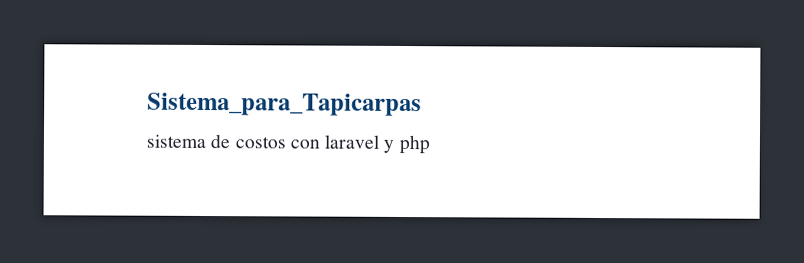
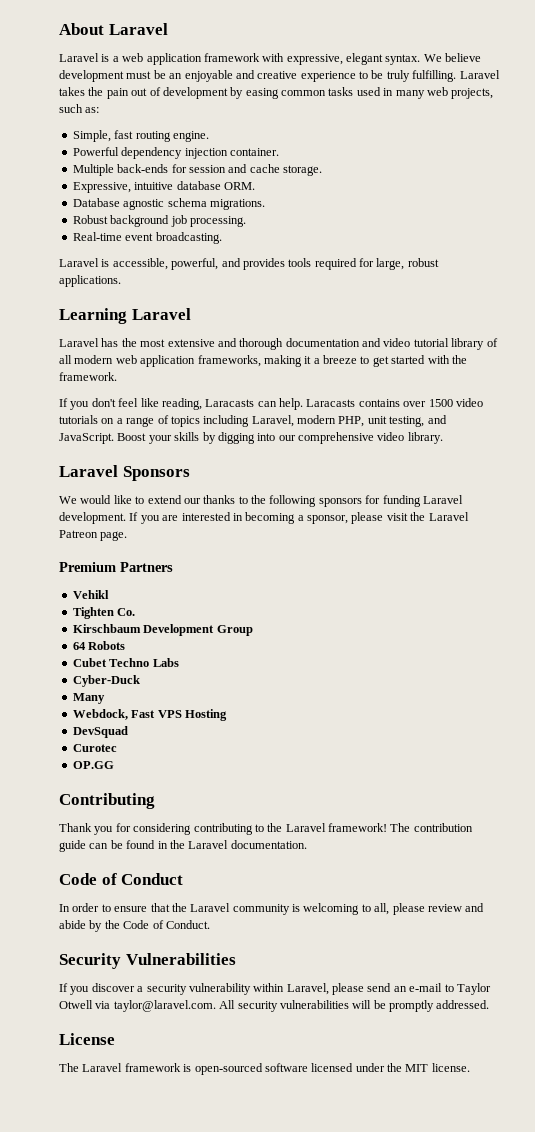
[147,92,422,117] [146,134,430,155] Sistema_para_Tapicarpas // sistema de costos con laravel y php -> [59,23,168,35] [59,53,482,65] [59,70,500,82] [59,87,494,99] [59,104,100,113] [72,130,209,142] [72,147,279,159] [72,164,322,176] [72,181,255,193] [72,198,265,210] [72,215,246,227] [72,232,222,244] [59,258,439,270] [59,275,121,287] [59,308,191,324] [59,338,498,350] [59,355,467,367] [59,372,117,381] [59,398,483,410] [59,415,447,427] [59,432,443,444] [59,465,190,481] [59,495,463,507] [59,512,469,524] [59,530,128,541] [59,562,173,572] [72,590,109,599] [72,607,136,619] [72,624,253,636] [72,641,126,650] [72,658,179,667] [72,675,140,687] [72,693,105,704] [72,709,227,721] [72,726,128,738] [72,744,117,752] [72,761,114,769] [59,793,155,809] [59,823,473,835] [59,840,307,852] [59,873,184,885] [59,903,485,915] [59,920,210,932] [59,953,236,969] [59,983,491,995] [59,1000,490,1012] [59,1033,115,1045] [59,1063,470,1075] About Laravel // Laravel is a web application framework with expressive, elegant syntax. We believe development must be an enjoyable and creative experience to be truly fulfilling. Laravel takes the pain out of development by easing common tasks used in many web projects, such as: // Simple, fast routing engine. // Powerful dependency injection container. // Multiple back-ends for session and cache storage. // Expressive, intuitive database ORM. // Database agnostic schema migrations. // Robust background job processing. // Real-time event broadcasting. // Laravel is accessible, powerful, and provides tools required for large, robust applications. // Learning Laravel // Laravel has the most extensive and thorough documentation and video tutorial library of all modern web application frameworks, making it a breeze to get started with the framework. // If you don't feel like reading, Laracasts can help. Laracasts contains over 1500 video tutorials on a range of topics including Laravel, modern PHP, unit testing, and JavaScript. Boost your skills by digging into our comprehensive video library. // Laravel Sponsors // We would like to extend our thanks to the following sponsors for funding Laravel development. If you are interested in becoming a sponsor, please visit the Laravel Patreon page. // Premium Partners // Vehikl // Tighten Co. // Kirschbaum Development Group // 64 Robots // Cubet Techno Labs // Cyber-Duck // Many // Webdock, Fast VPS Hosting // DevSquad // Curotec // OP.GG // Contributing // Thank you for considering contributing to the Laravel framework! The contribution guide can be found in the Laravel documentation. // Code of Conduct // In order to ensure that the Laravel community is welcoming to all, please review and abide by the Code of Conduct. // Security Vulnerabilities // If you discover a security vulnerability within Laravel, please send an e-mail to Taylor Otwell via taylor@laravel.com. All security vulnerabilities will be promptly addressed. // License // The Laravel framework is open-sourced software licensed under the MIT license.

